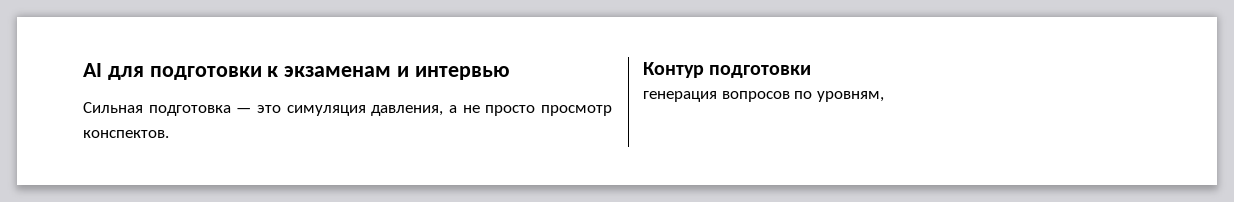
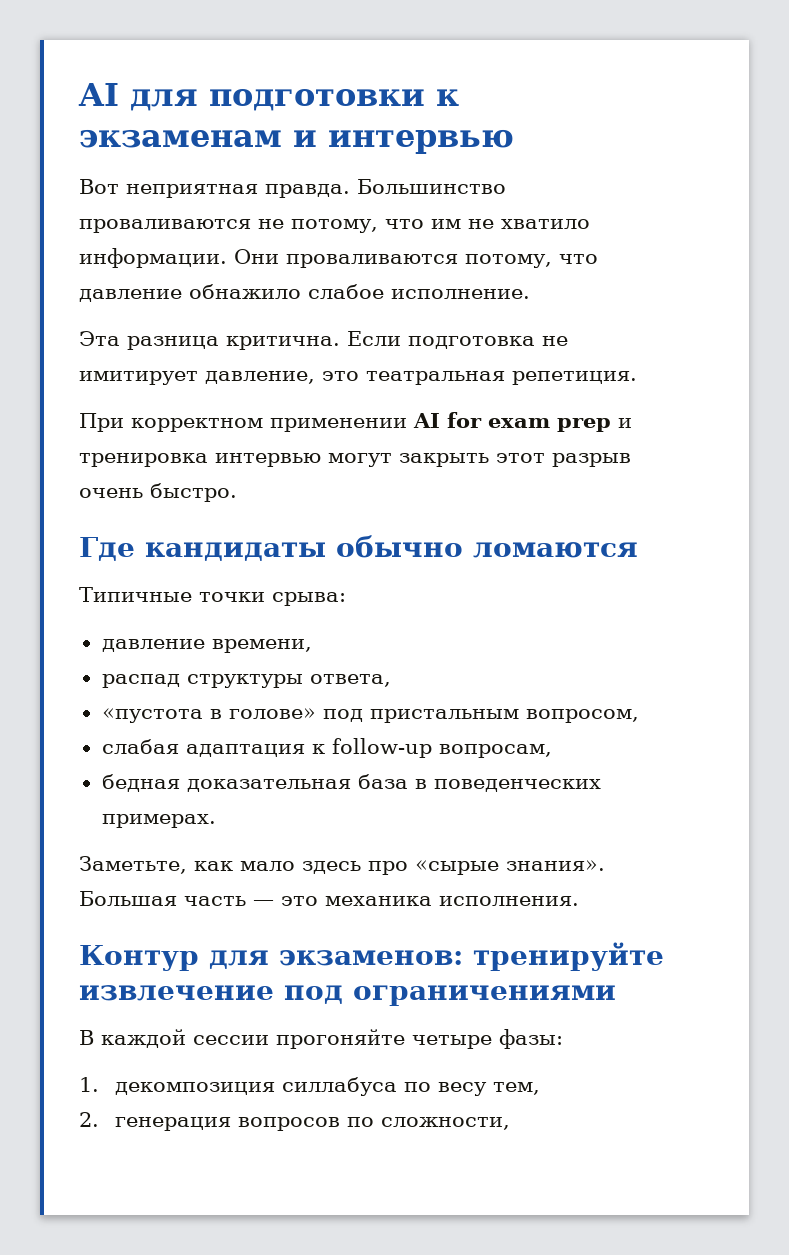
[83,102,612,116] [83,130,169,138] [643,62,812,78] Сильная подготовка — это симуляция давления, а не просто просмотр конспектов. // Контур подготовки // -> [79,179,506,198] [79,219,590,233] [79,248,598,268] [79,284,530,302] [79,331,568,350] [79,371,637,385] [79,412,632,432] [79,453,631,467] [79,483,237,502] [79,535,638,561] [79,587,346,606] [101,639,312,653] [101,674,391,688] [101,708,639,723] [101,738,552,758] [101,774,601,792] [101,814,216,828] [79,856,605,875] [79,891,579,906] [79,942,664,971] [79,985,616,1006] [79,1029,563,1049] [79,1077,541,1096] [79,1112,99,1127] Вот неприятная правда. Большинство проваливаются не потому, что им не хватило информации. Они проваливаются потому, что давление обнажило слабое исполнение. // Эта разница критична. Если подготовка не имитирует давление, это театральная репетиция. // При корректном применении AI for exam prep и тренировка интервью могут закрыть этот разрыв очень быстро. // Где кандидаты обычно ломаются // Типичные точки срыва: // давление времени, // распад структуры ответа, // «пустота в голове» под пристальным вопросом, // слабая адаптация к follow-up вопросам, // бедная доказательная база в поведенческих примерах. // Заметьте, как мало здесь про «сырые знания». Большая часть — это механика исполнения. // Контур для экзаменов: тренируйте извлечение под ограничениями // В каждой сессии прогоняйте четыре фазы: // 1. декомпозиция силлабуса по весу тем, // 2.
[816,91,884,102] уровням, -> [381,1117,511,1130] сложности,

